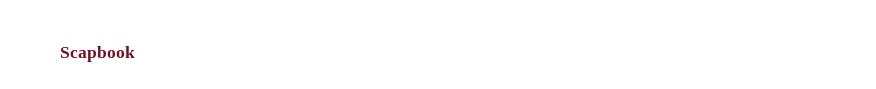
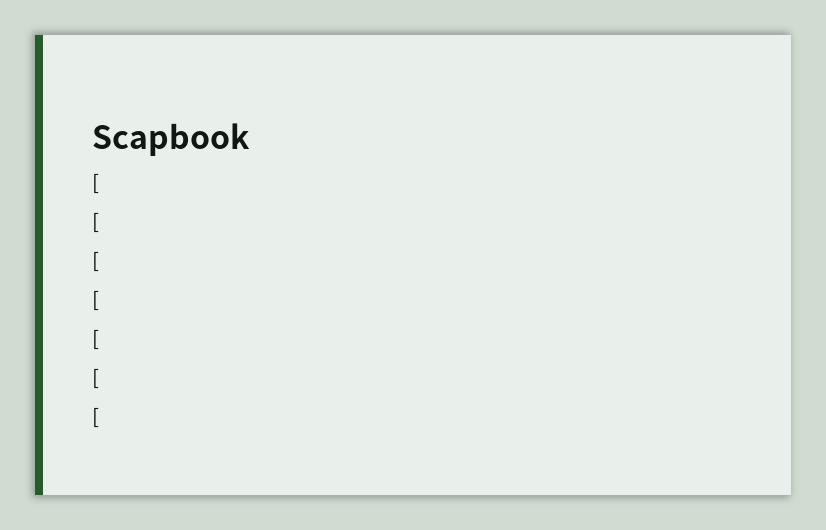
(135, 54) none -> [92,173,99,194] [92,212,99,233] [92,251,99,272] [92,290,99,311] [92,329,99,350] [92,368,99,389] [92,407,99,428] // [ // [ // [ // [ // [ // [ // [

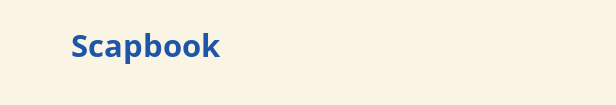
[92,173,99,194] [92,212,99,233] [92,251,99,272] [92,290,99,311] [92,329,99,350] [92,368,99,389] [92,407,99,428] // [ // [ // [ // [ // [ // [ // [ -> (221, 48) none

